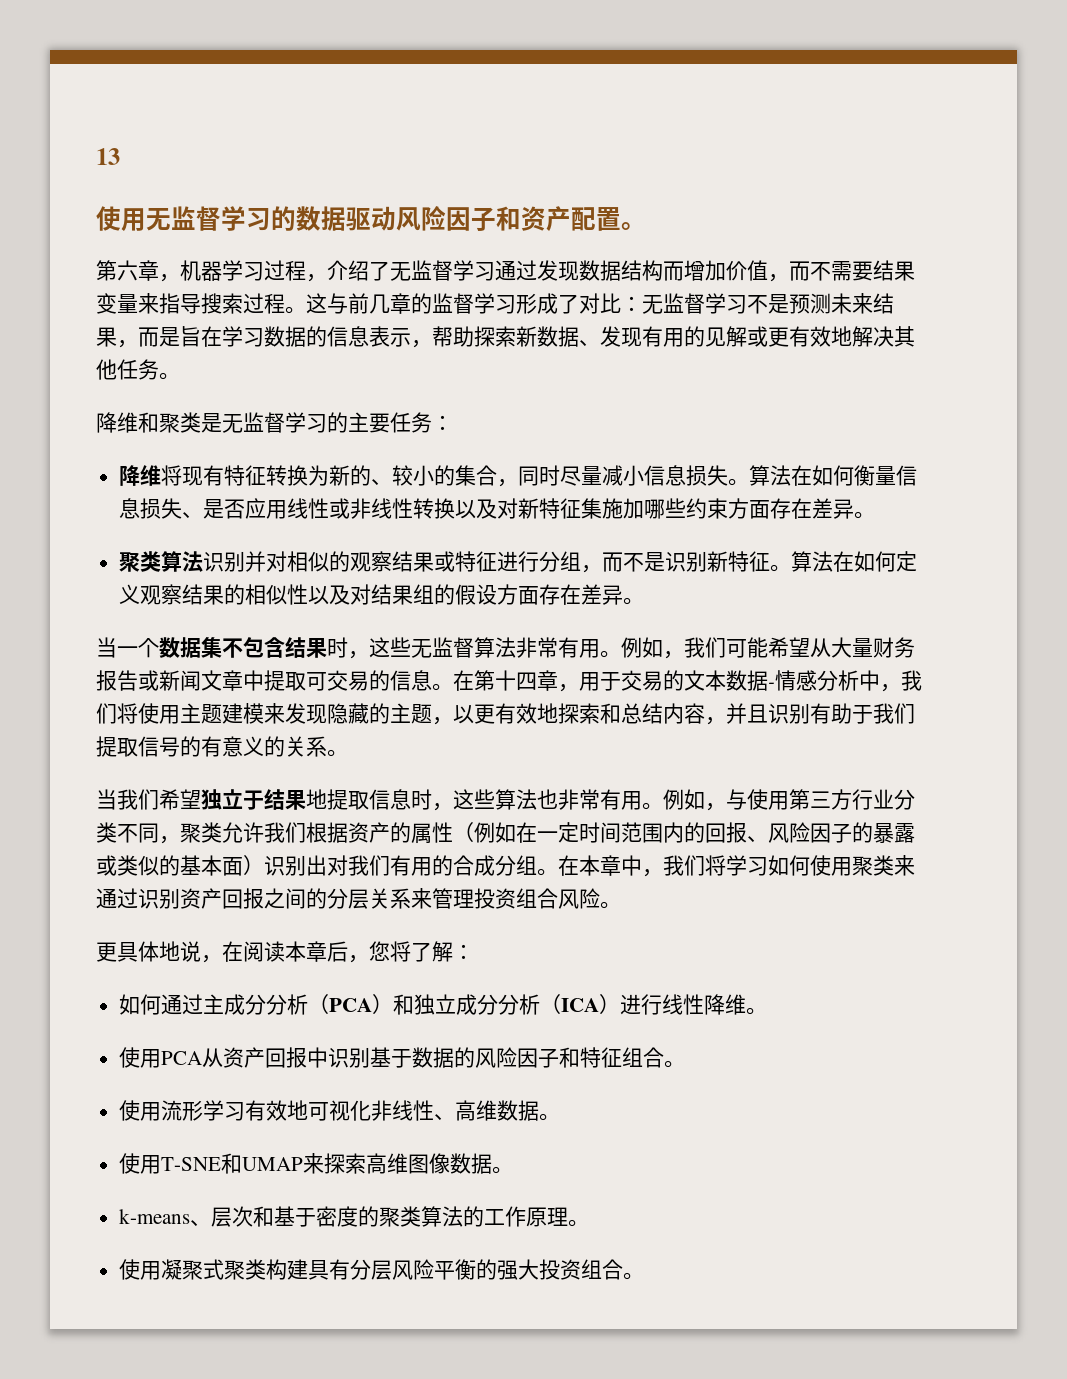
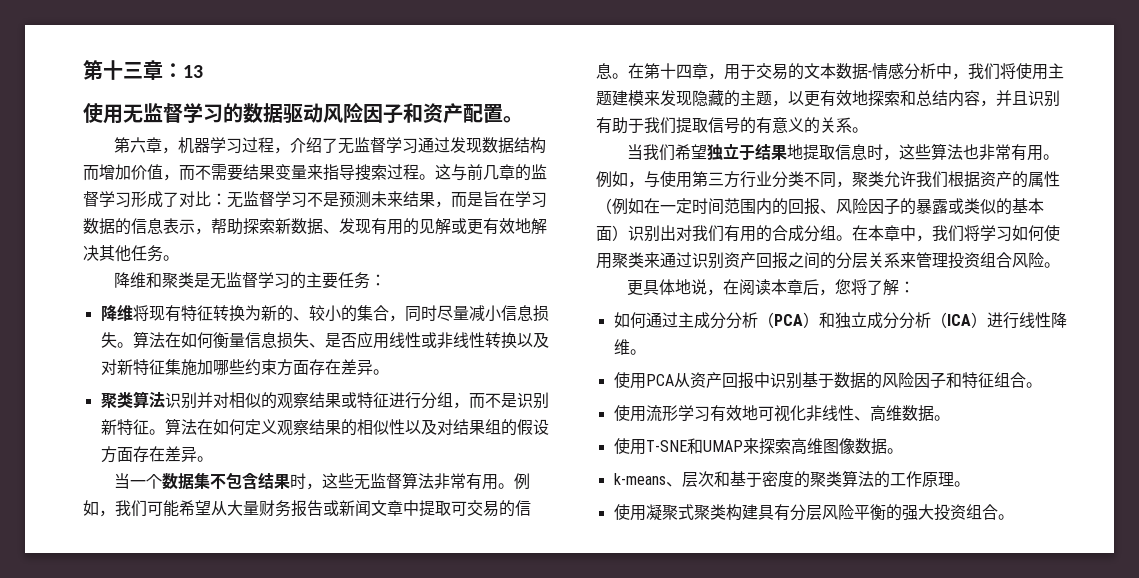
(96, 156) none -> [83,60,183,80] 第十三章：

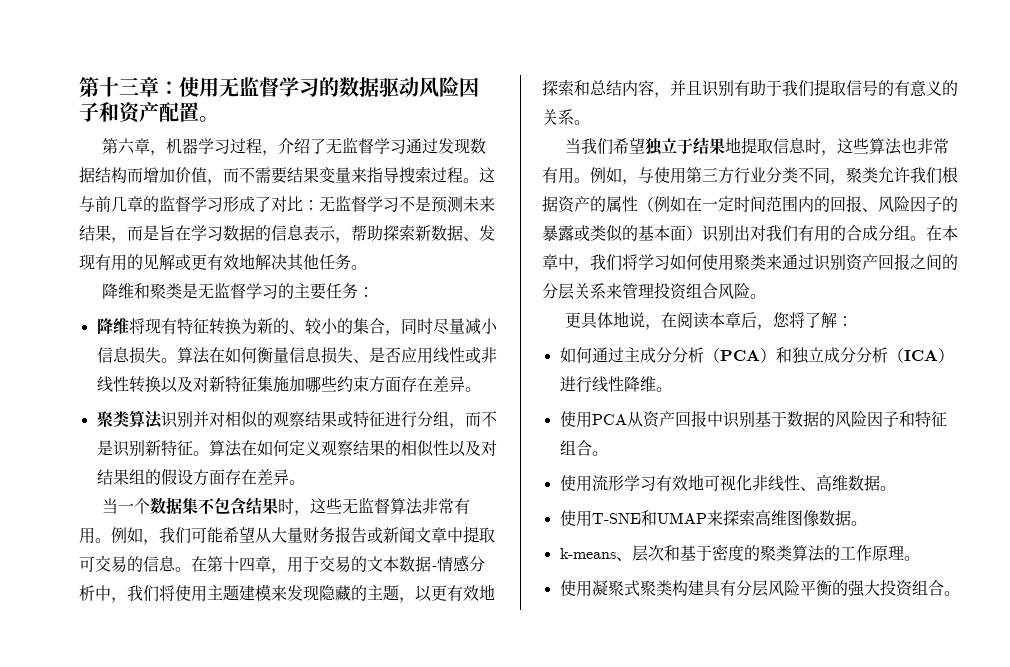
[183,65,203,78] 13 // -> (179, 88) none

